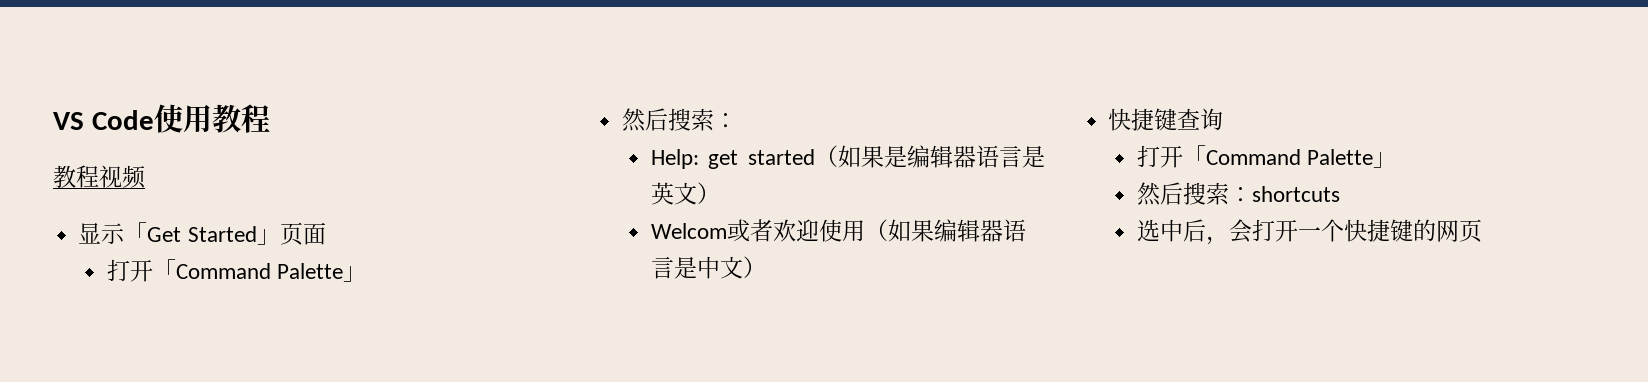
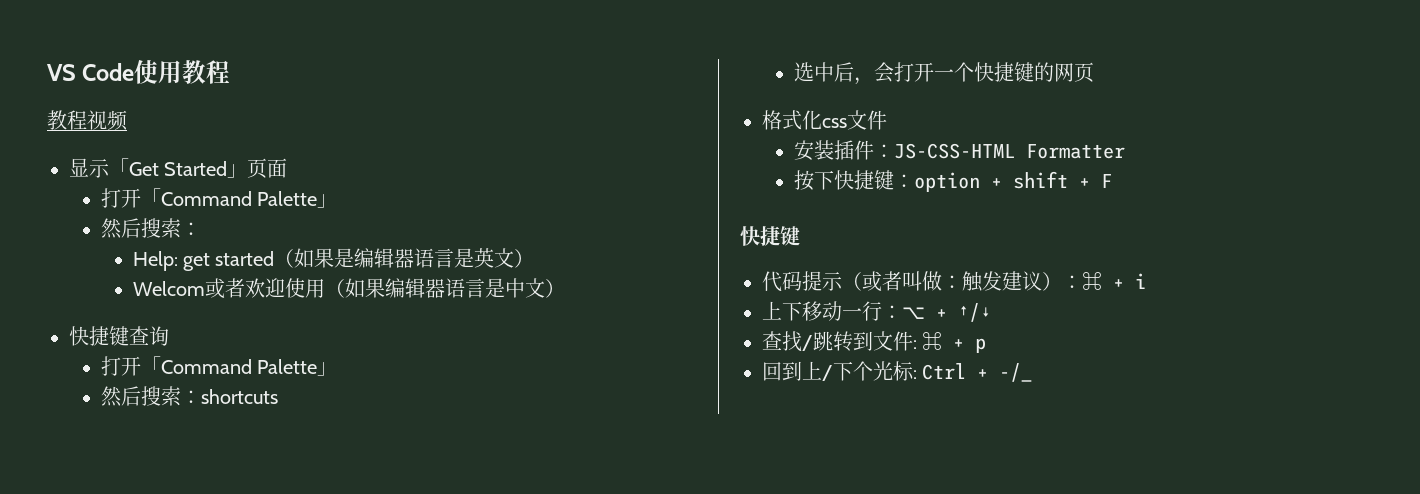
(1482, 230) none -> [762,110,887,130] [793,140,1125,161] [793,170,1112,192] [740,226,800,246] [762,271,1146,292] [762,301,991,322] [762,331,987,353] [762,361,1033,382] // 格式化css文件 // 安装插件：JS-CSS-HTML Formatter // 按下快捷键：option + shift + F // 快捷键 // 代码提示（或者叫做：触发建议）：⌘ + i // 上下移动一行：⌥ + ↑/↓ // 查找/跳转到文件: ⌘ + p // 回到上/下个光标: Ctrl + -/_

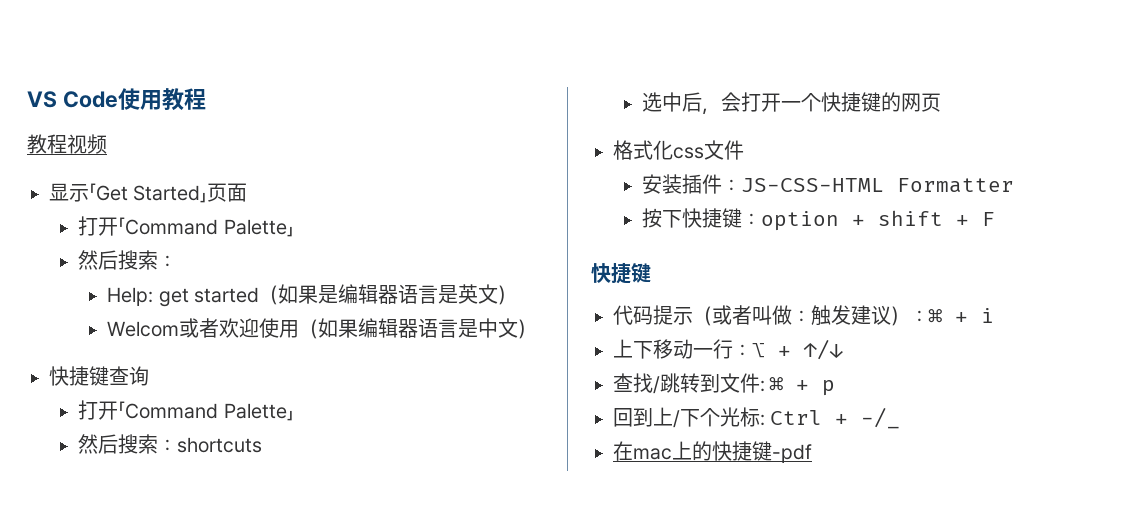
(1033, 372) none -> [613,441,812,463] // 在mac上的快捷键-pdf

